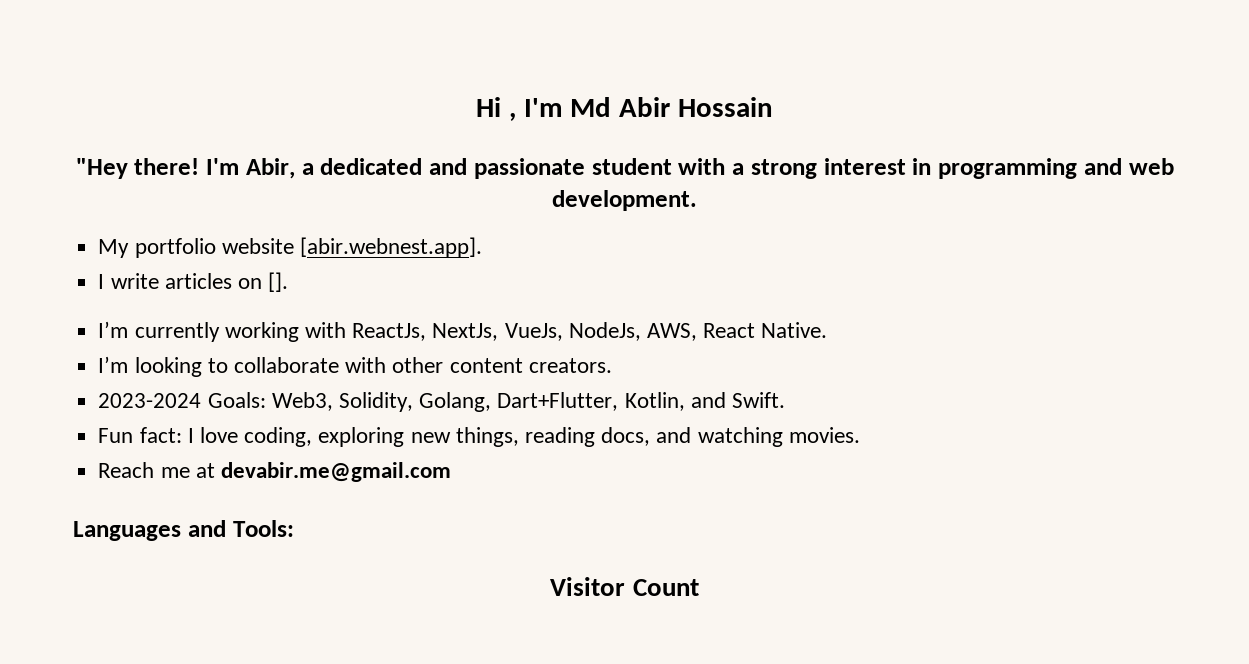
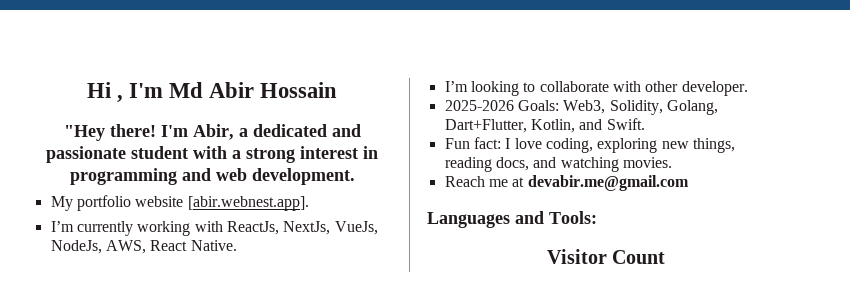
[98,272,289,292] // I write articles on []. -> (309, 203) none
[449,358,612,373] [98,393,202,408] content creators. // 2023-2024 -> [681,81,748,96] [444,100,514,111] developer. // 2025-2026

